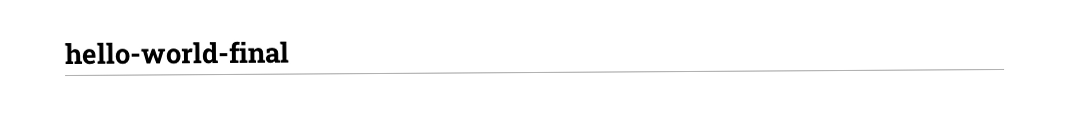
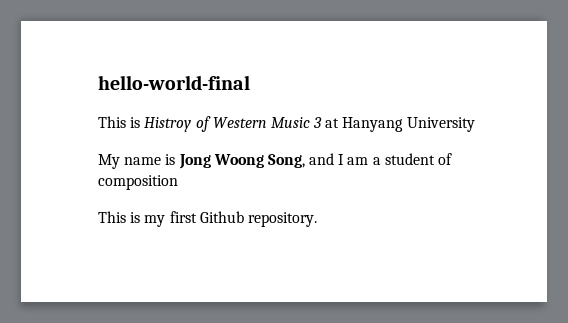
(290, 53) none -> [98,116,475,132] [98,153,453,169] [98,175,178,190] [98,211,317,227] // This is Histroy of Western Music 3 at Hanyang University // My name is Jong Woong Song, and I am a student of composition // This is my first Github repository.

